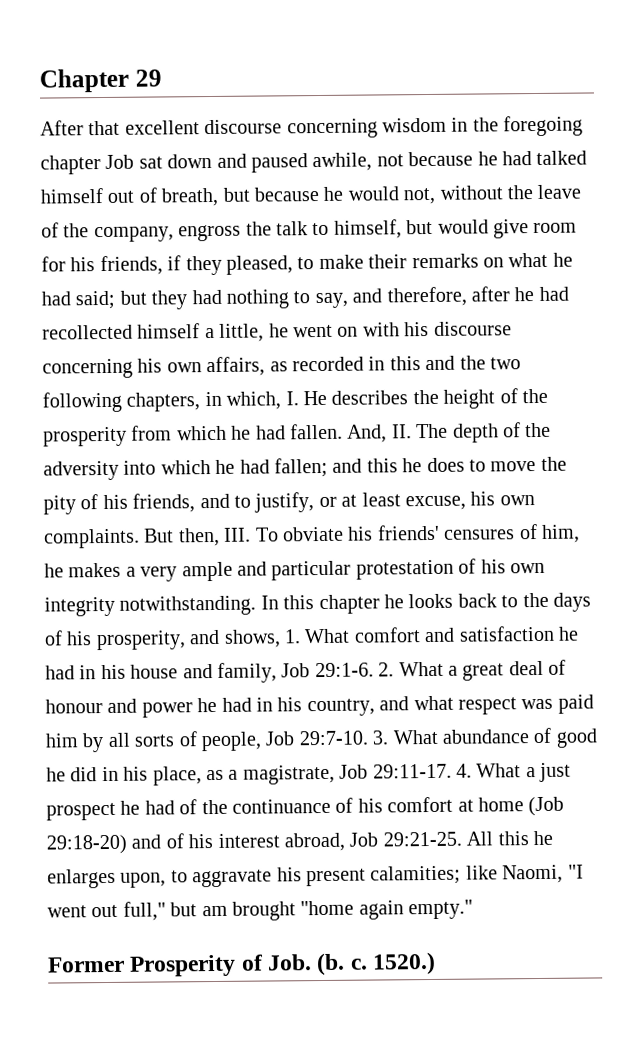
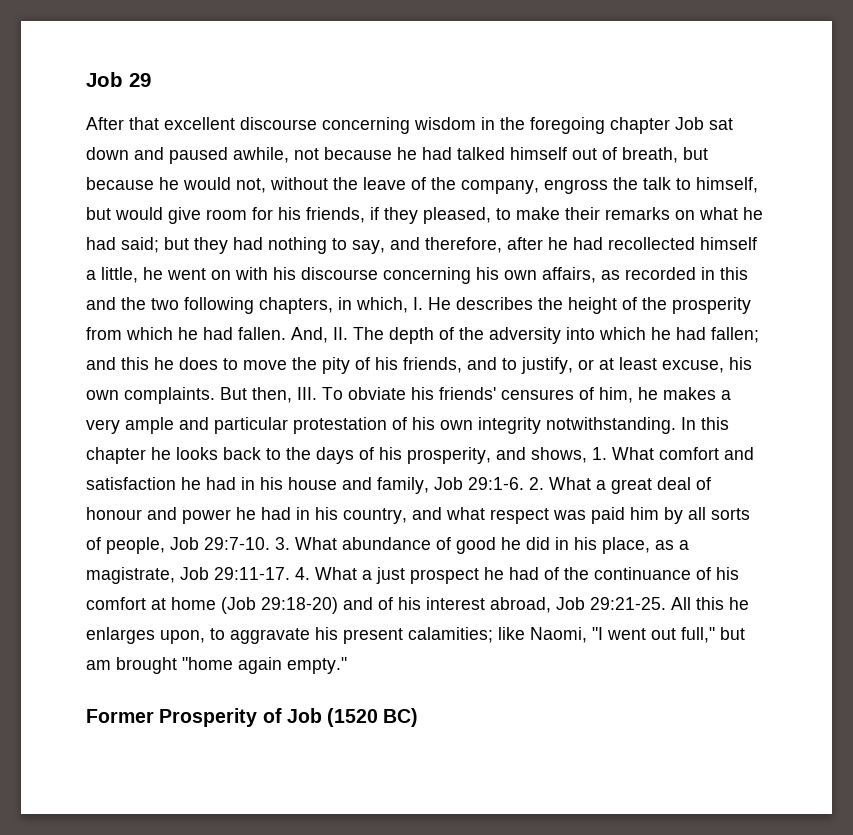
[39,68,129,93] Chapter -> [86,72,123,87] Job
[267,951,437,976] Job. (b. c. 1520.) -> [286,708,419,727] Job (1520 BC)

